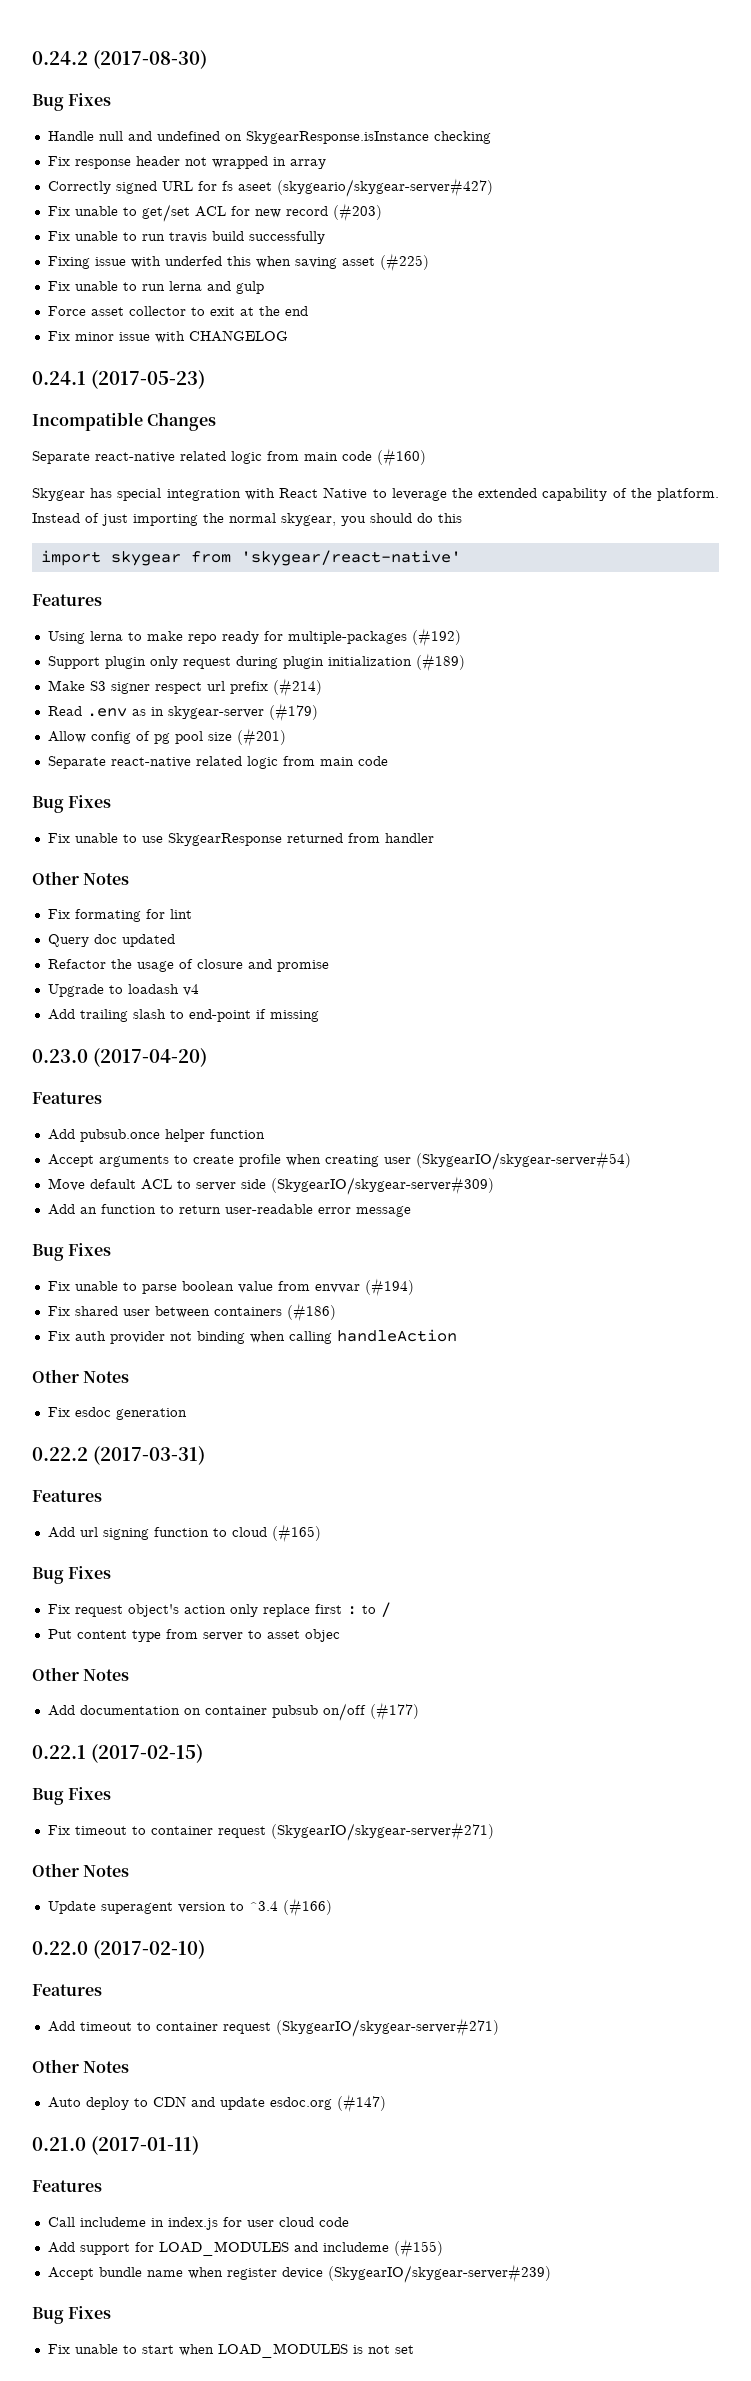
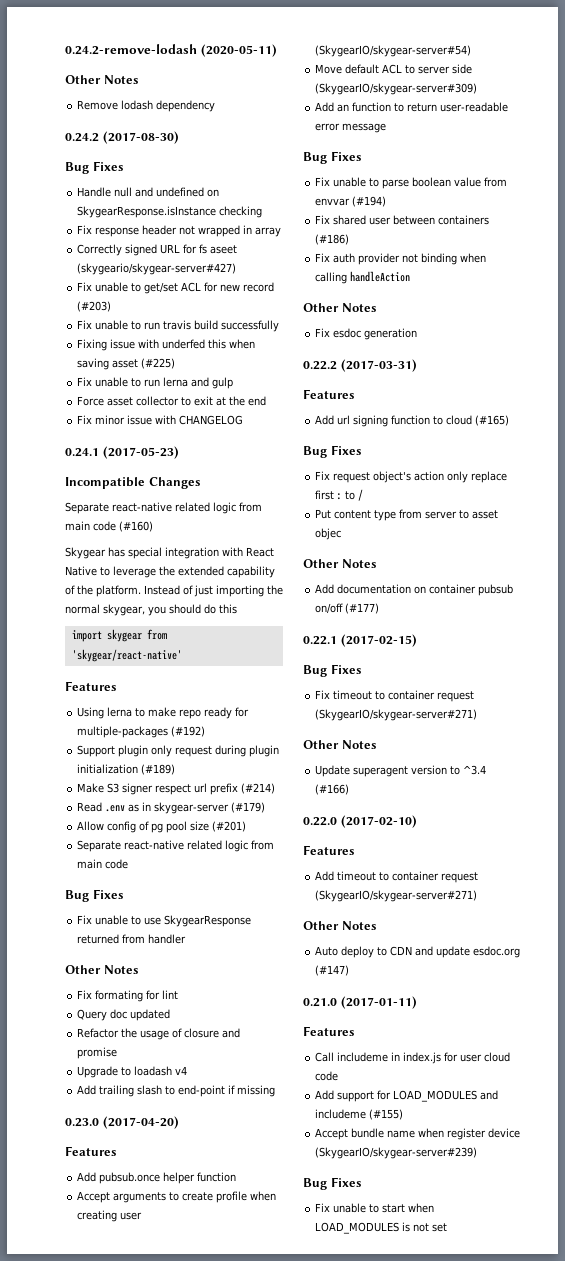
(32, 58) none -> [65,44,277,57] [65,75,138,84] [77,100,216,112] 0.24.2-remove-lodash (2020-05-11) // Other Notes // Remove lodash dependency //

